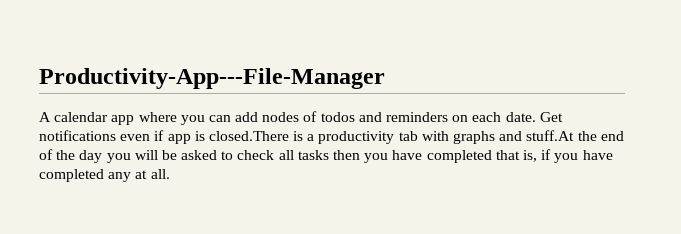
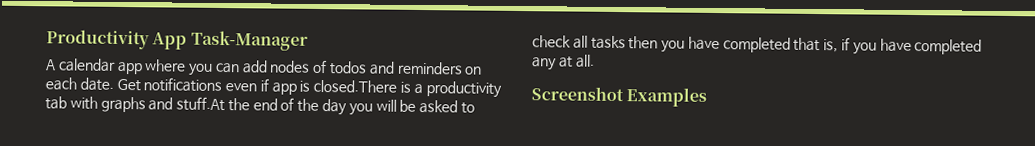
[39,68,385,89] Productivity-App---File-Manager -> [46,29,308,51] Productivity App Task-Manager
(170, 174) none -> [531,86,708,107] // Screenshot Examples

